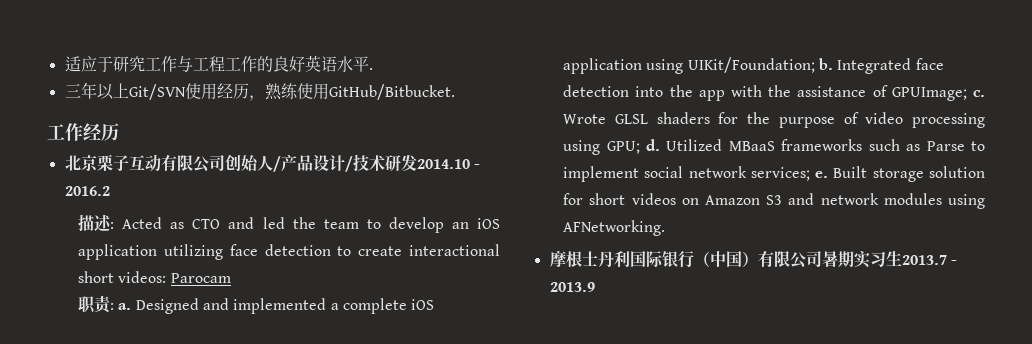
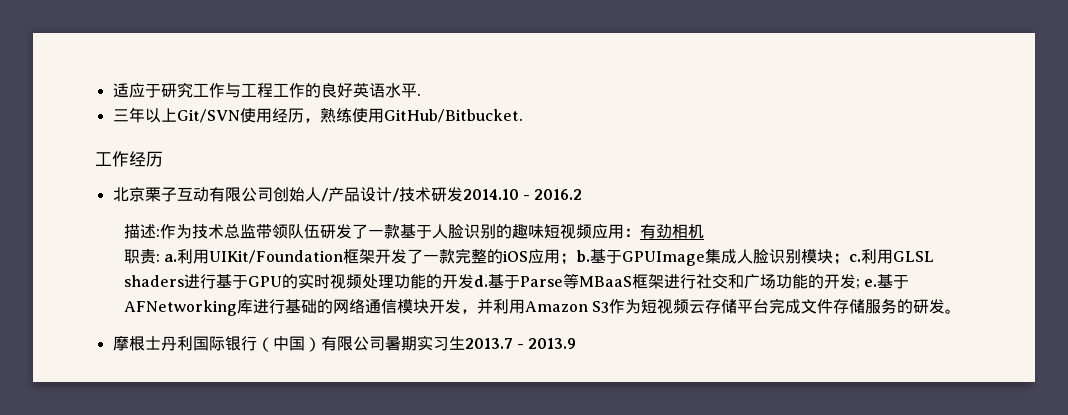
[122,217,500,233] [78,244,501,260] [78,271,231,283] [78,295,435,314] [563,57,944,74] [563,85,985,101] [563,112,985,128] [563,139,985,155] [563,166,985,182] [563,193,985,209] [563,220,666,236] Acted as CTO and led the team to develop an iOS application utilizing face detection to create interactional short videos: Parocam // 职责: a. Designed and implemented a complete iOS application using UIKit/Foundation; b. Integrated face detection into the app with the assistance of GPUImage; c. Wrote GLSL shaders for the purpose of video processing using GPU; d. Utilized MBaaS frameworks such as Parse to implement social network services; e. Built storage solution for short videos on Amazon S3 and network modules using AFNetworking. -> [160,223,705,239] [124,248,935,266] [124,273,910,289] [124,298,962,316] 作为技术总监带领队伍研发了一款基于人脸识别的趣味短视频应用：有劲相机 // 职责: a.利用UIKit/Foundation框架开发了一款完整的iOS应用；b.基于GPUImage集成人脸识别模块；c.利用GLSL shaders进行基于GPU的实时视频处理功能的开发d.基于Parse等MBaaS框架进行社交和广场功能的开发; e.基于AFNetworking库进行基础的网络通信模块开发，并利用Amazon S3作为短视频云存储平台完成文件存储服务的研发。

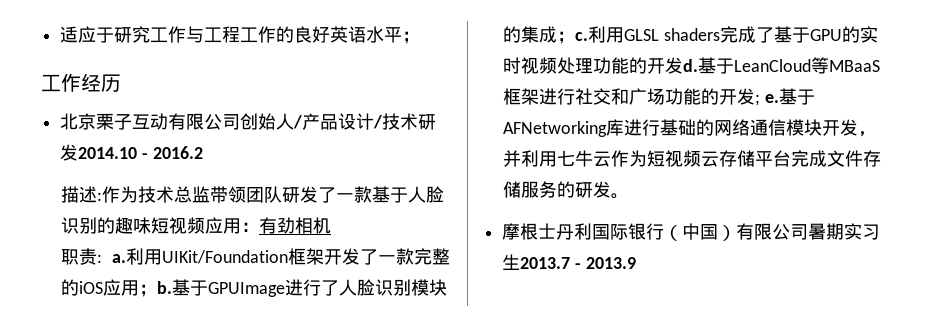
[416,93,421,96] [112,107,523,123] . // 三年以上Git/SVN使用经历，熟练使用GitHub/Bitbucket. -> [402,31,421,44] ；
[288,224,321,239] 队伍 -> [245,186,282,203] 团队
[705,249,738,264] 集成 -> [284,279,339,296] 进行了
(834, 256) none -> [502,26,557,43] 的集成
[184,274,217,289] 进行 -> [719,26,774,43] 完成了
[520,276,564,287] Parse -> [733,59,811,72] LeanCloud
[525,301,610,313] Amazon S3 -> [556,150,611,167] 七牛云

